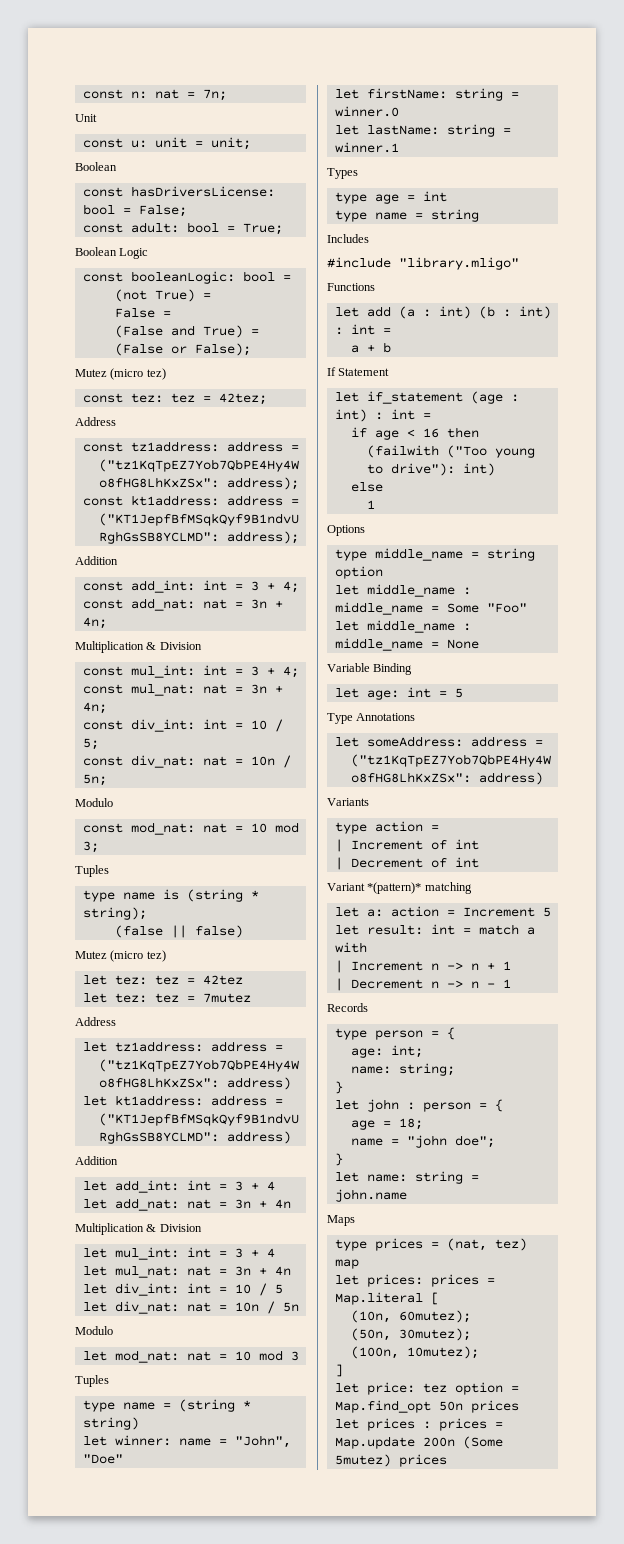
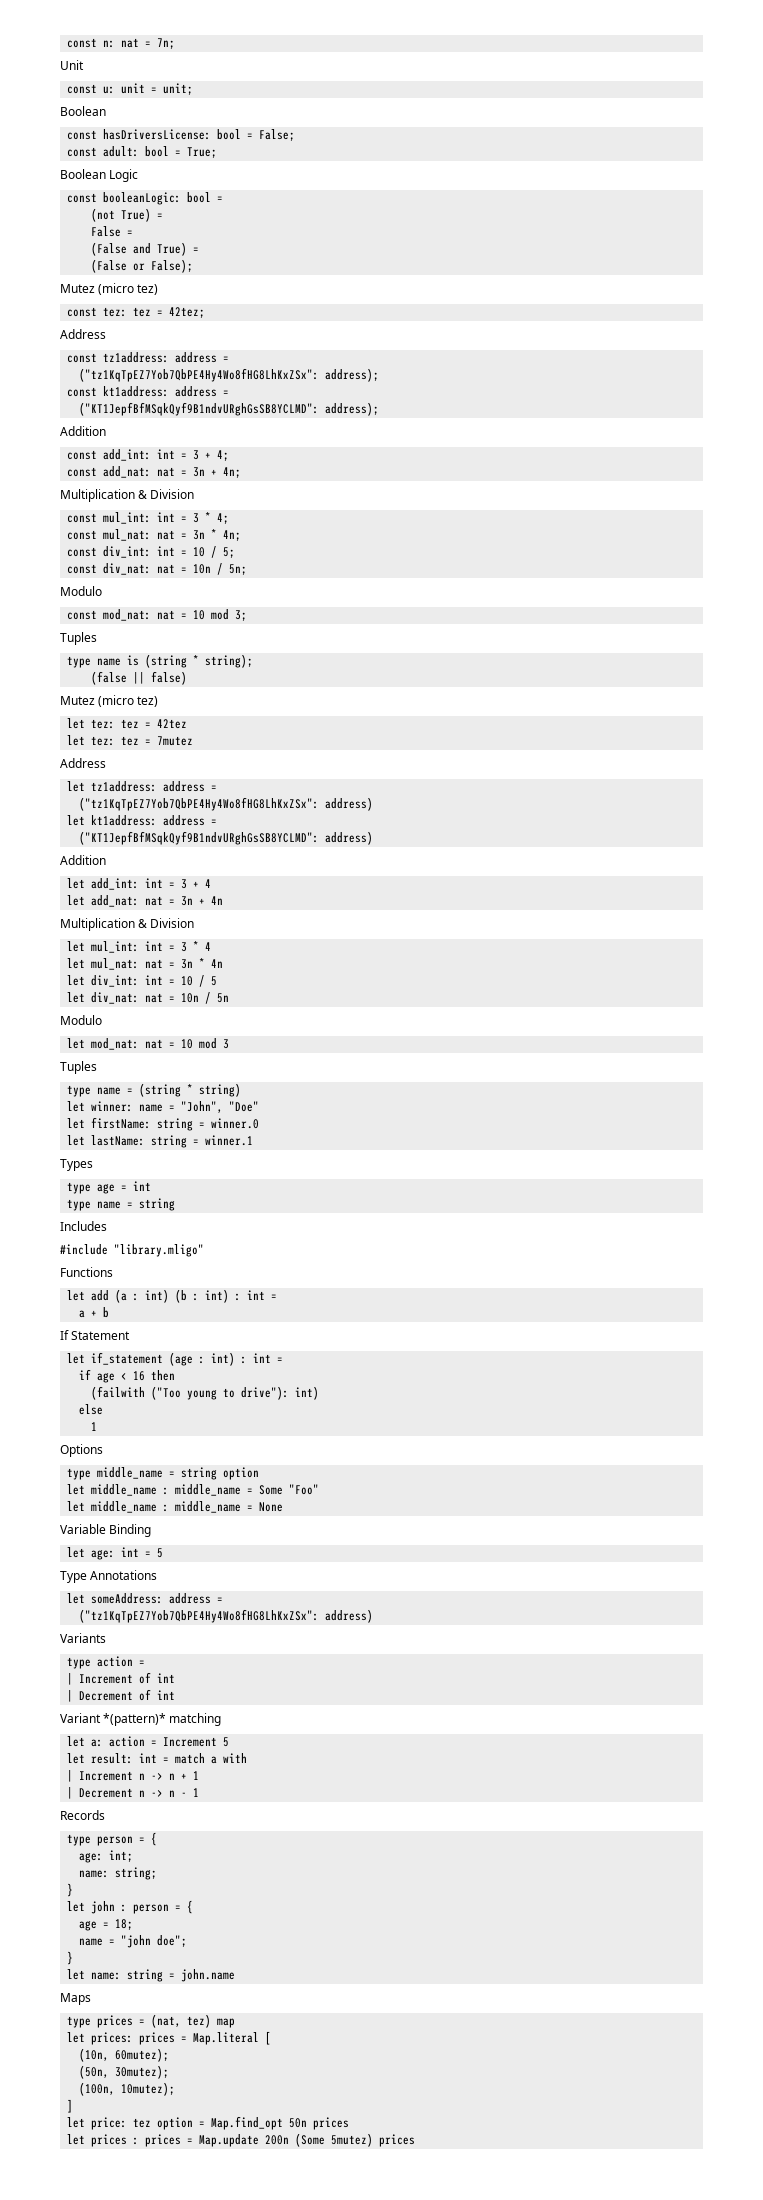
[266,668,275,675] + -> [205,512,212,522] *
[274,686,283,693] + -> [211,529,218,539] *
[250,1250,259,1257] + -> [193,941,200,951] *
[258,1268,267,1275] + -> [199,958,206,968] *

